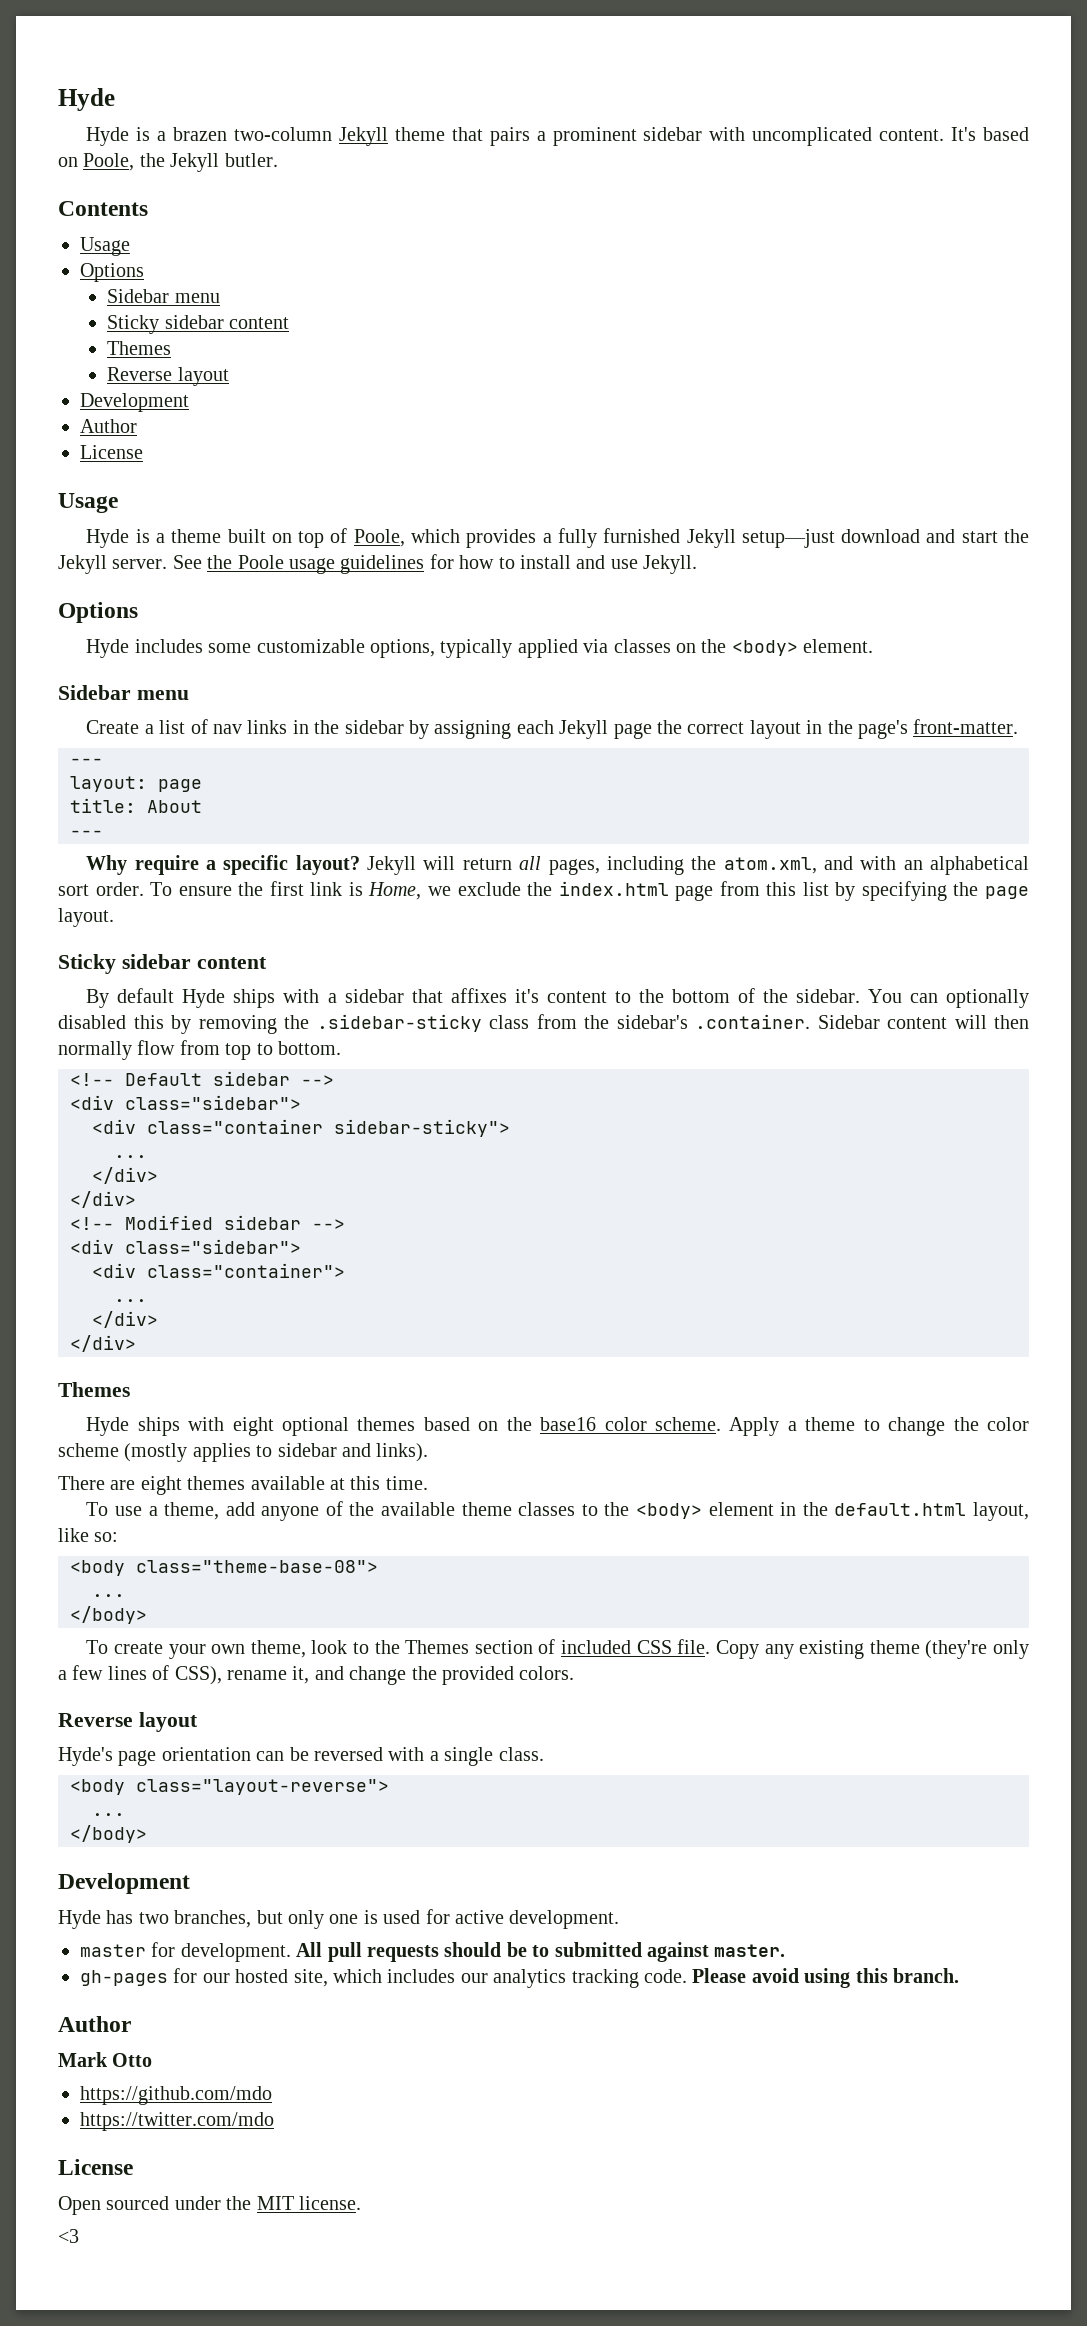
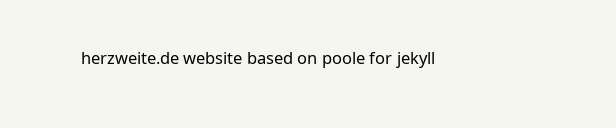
[58,88,115,111] [86,127,1029,146] [58,153,278,172] [58,201,148,216] [80,237,130,256] [80,263,144,282] [107,289,220,303] [107,315,290,334] [107,341,172,355] [107,367,229,386] [80,393,189,412] [80,419,137,433] [80,445,143,459] [58,493,118,513] [86,528,1030,548] [58,554,698,574] [58,602,138,623] [86,639,874,658] [58,685,189,700] [86,719,1019,739] [70,758,103,765] [70,776,202,792] [70,798,202,813] [70,830,103,837] [86,855,1030,875] [58,881,1029,901] [58,908,114,927] [58,954,267,974] [86,988,1030,1008] [58,1014,1029,1034] [58,1040,341,1060] [70,1071,334,1086] [70,1095,301,1110] [92,1119,510,1137] [114,1155,147,1158] [92,1167,158,1184] [70,1191,136,1208] [70,1215,345,1230] [70,1239,301,1254] [92,1263,345,1278] [114,1299,147,1302] [92,1311,158,1328] [70,1335,136,1352] [58,1382,130,1397] [86,1417,1029,1436] [58,1443,429,1462] [58,1476,428,1495] [86,1501,1029,1521] [58,1528,119,1542] [70,1560,378,1576] [92,1594,125,1597] [70,1606,147,1624] [86,1639,1029,1659] [58,1665,575,1685] [58,1712,198,1732] [58,1747,544,1766] [70,1779,389,1795] [92,1813,125,1816] [70,1825,147,1843] [58,1873,190,1894] [58,1909,620,1929] [80,1942,786,1962] [80,1968,959,1988] [58,2016,131,2032] [58,2052,153,2067] [80,2086,272,2105] [80,2112,274,2131] [58,2159,133,2175] [58,2196,361,2215] [58,2229,79,2243] Hyde // Hyde is a brazen two-column Jekyll theme that pairs a prominent sidebar with uncomplicated content. It's based on Poole, the Jekyll butler. // Contents // Usage // Options // Sidebar menu // Sticky sidebar content // Themes // Reverse layout // Development // Author // License // Usage // Hyde is a theme built on top of Poole, which provides a fully furnished Jekyll setup—just download and start the Jekyll server. See the Poole usage guidelines for how to install and use Jekyll. // Options // Hyde includes some customizable options, typically applied via classes on the <body> element. // Sidebar menu // Create a list of nav links in the sidebar by assigning each Jekyll page the correct layout in the page's front-matter. // --- // layout: page // title: About // --- // Why require a specific layout? Jekyll will return all pages, including the atom.xml, and with an alphabetical sort order. To ensure the first link is Home, we exclude the index.html page from this list by specifying the page layout. // Sticky sidebar content // By default Hyde ships with a sidebar that affixes it's content to the bottom of the sidebar. You can optionally disabled this by removing the .sidebar-sticky class from the sidebar's .container. Sidebar content will then normally flow from top to bottom. // <!-- Default sidebar --> // <div class="sidebar"> // <div class="container sidebar-sticky"> // ... // </div> // </div> // <!-- Modified sidebar --> // <div class="sidebar"> // <div class="container"> // ... // </div> // </div> // Themes // Hyde ships with eight optional themes based on the base16 color scheme. Apply a theme to change the color scheme (mostly applies to sidebar and links). // There are eight themes available at this time. // To use a theme, add anyone of the available theme classes to the <body> element in the default.html layout, like so: // <body class="theme-base-08"> // ... // </body> // To create your own theme, look to the Themes section of included CSS file. Copy any existing theme (they're only a few lines of CSS), rename it, and change the provided colors. // Reverse layout // Hyde's page orientation can be reversed with a single class. // <body class="layout-reverse"> // ... // </body> // Development // Hyde has two branches, but only one is used for active development. // master for development. All pull requests should be to submitted against master. // gh-pages for our hosted site, which includes our analytics tracking code. Please avoid using this branch. // Author // Mark Otto // https://github.com/mdo // https://twitter.com/mdo // License // Open sourced under the MIT license. // <3 -> [81,52,435,68] herzweite.de website based on poole for jekyll

